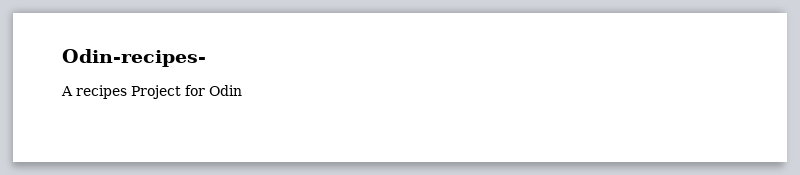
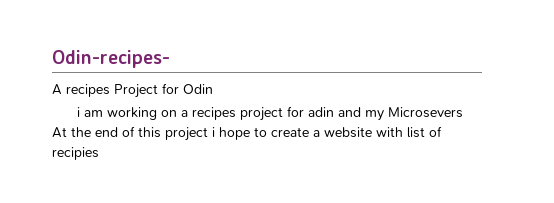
(242, 90) none -> [77,106,464,121] [52,126,442,141] [52,147,99,160] // i am working on a recipes project for adin and my Microsevers At the end of this project i hope to create a website with list of recipies

